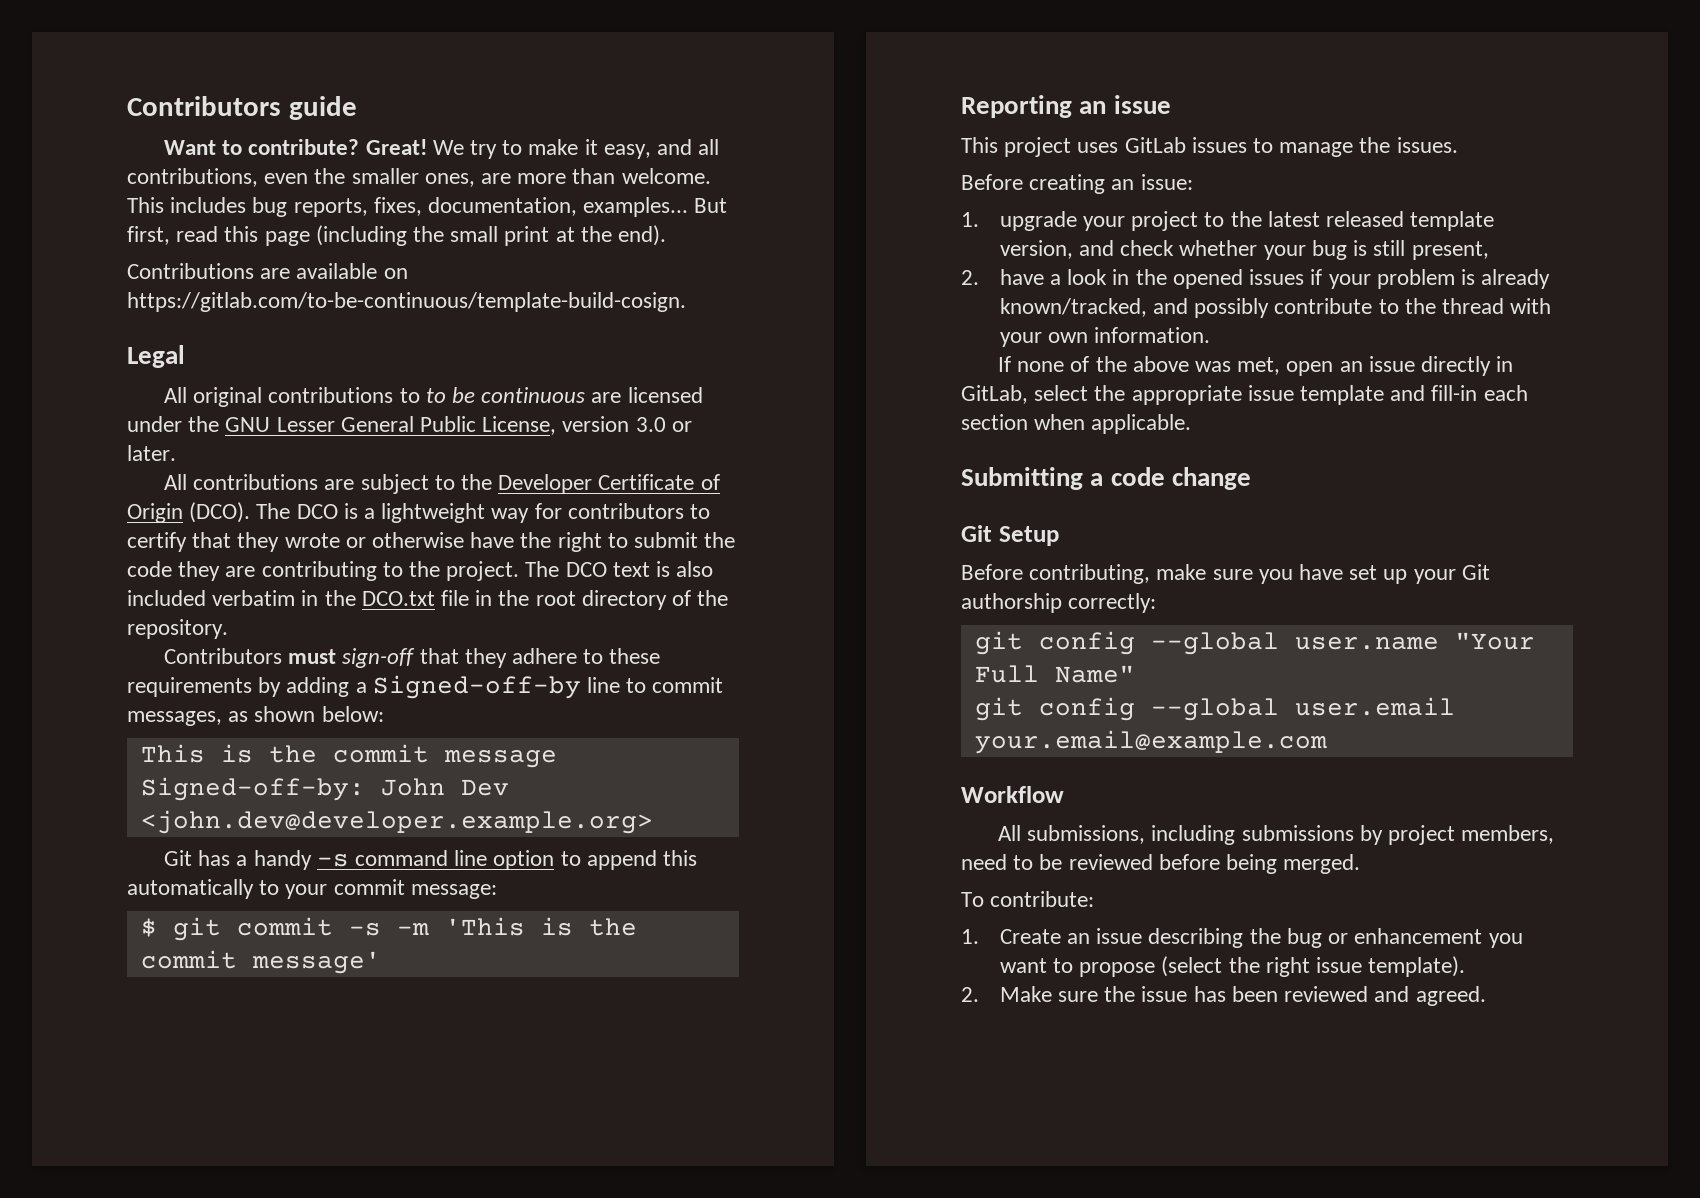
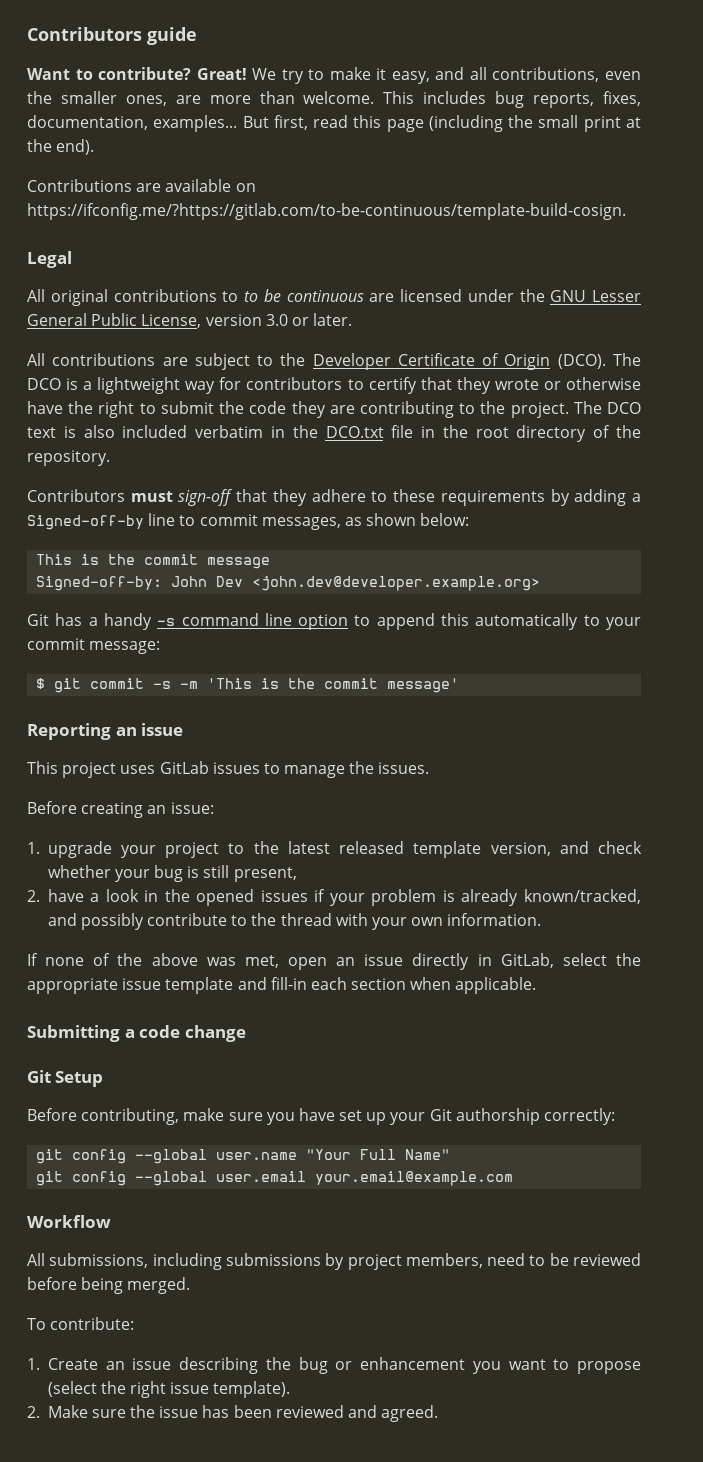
[127,292,686,312] https://gitlab.com/to-be-continuous/template-build-cosign. -> [27,203,626,220] https://ifconfig.me/?https://gitlab.com/to-be-continuous/template-build-cosign.

